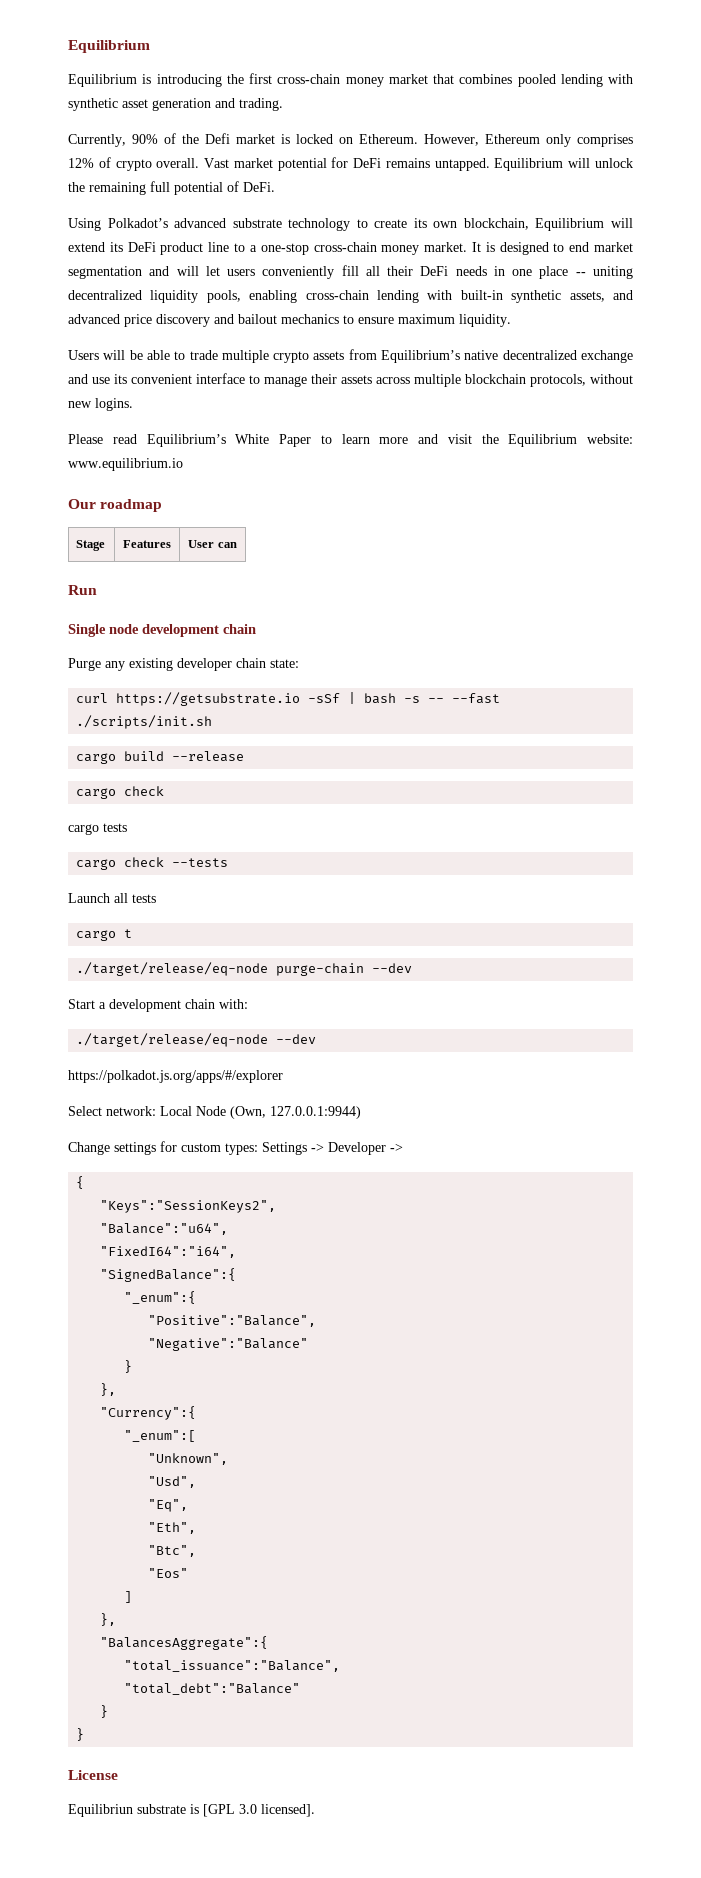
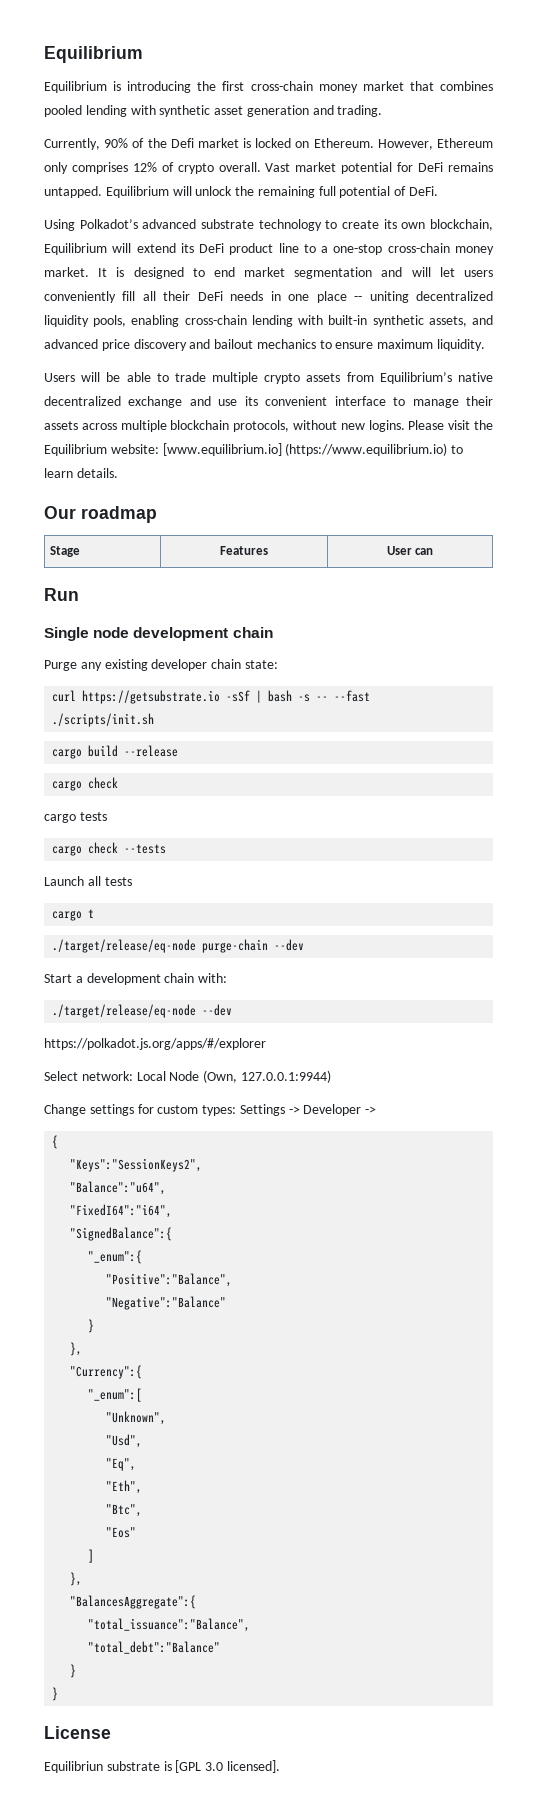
[68,434,633,447] [68,458,183,471] // Please read Equilibrium’s White Paper to learn more and visit the Equilibrium website: www.equilibrium.io -> [408,420,494,430] [44,443,464,456] [44,468,118,478] Please visit the Equilibrium website: [www.equilibrium.io] (https://www.equilibrium.io) to learn details.

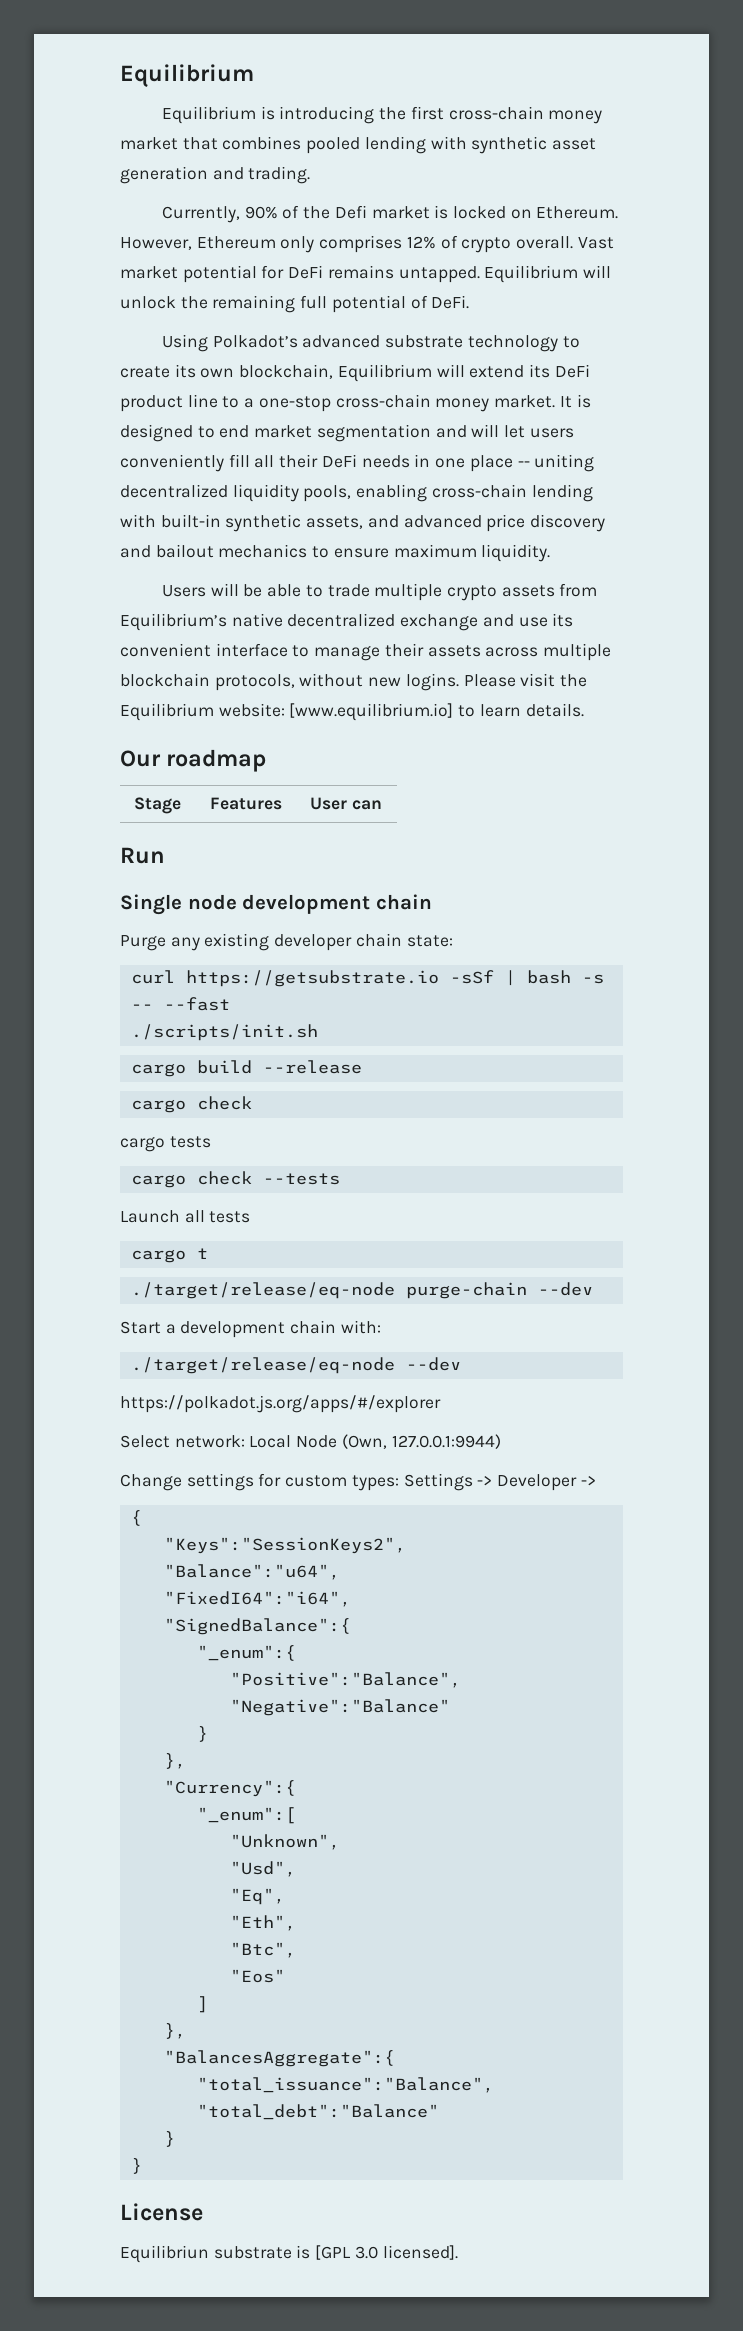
[285,443,448,456] (https://www.equilibrium.io) -> (454, 712) none

